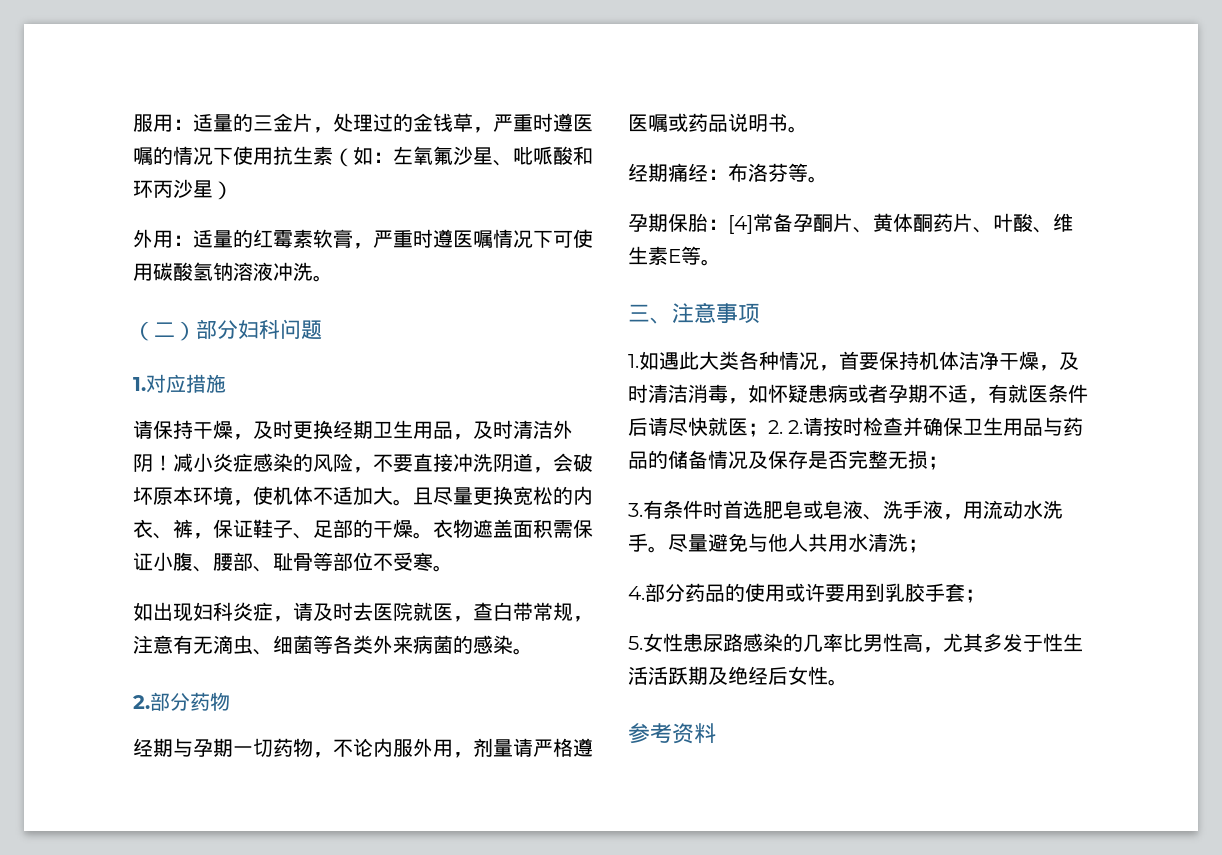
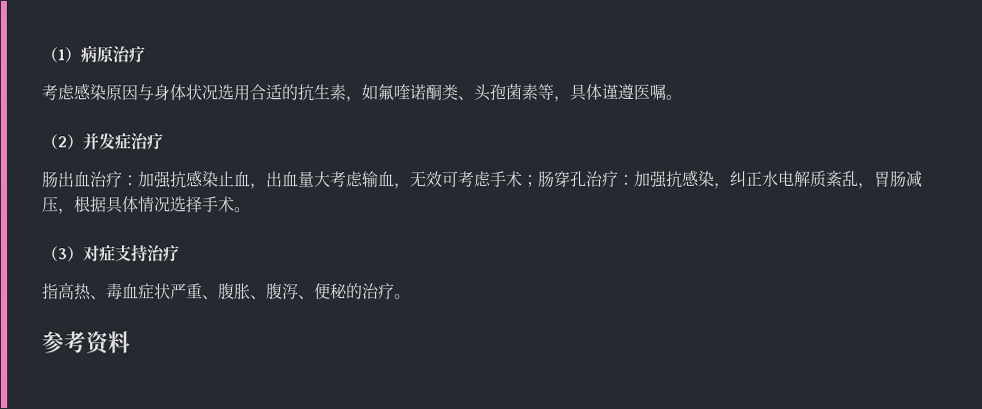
[133,113,593,133] [133,146,593,167] [133,179,233,200] [133,229,593,249] [133,262,333,282] [133,319,322,341] [133,374,226,393] [133,420,573,440] [133,453,593,473] [133,486,593,506] [133,519,593,539] [133,552,453,572] [133,602,593,622] [133,635,533,655] [133,692,230,711] [133,738,593,758] [628,113,808,133] [628,163,828,183] [628,213,1073,234] [628,246,721,266] [628,302,760,324] [628,351,1079,371] [628,384,1088,404] [628,417,1084,437] [628,450,948,470] [628,500,1063,520] [628,533,928,553] [628,583,985,603] [628,633,1083,653] [628,666,828,685] 服用：适量的三金片，处理过的金钱草，严重时遵医嘱的情况下使用抗生素（如：左氧氟沙星、吡哌酸和环丙沙星） // 外用：适量的红霉素软膏，严重时遵医嘱情况下可使用碳酸氢钠溶液冲洗。 // （二）部分妇科问题 // 1.对应措施 // 请保持干燥，及时更换经期卫生用品，及时清洁外阴！减小炎症感染的风险，不要直接冲洗阴道，会破坏原本环境，使机体不适加大。且尽量更换宽松的内衣、裤，保证鞋子、足部的干燥。衣物遮盖面积需保证小腹、腰部、耻骨等部位不受寒。 // 如出现妇科炎症，请及时去医院就医，查白带常规，注意有无滴虫、细菌等各类外来病菌的感染。 // 2.部分药物 // 经期与孕期一切药物，不论内服外用，剂量请严格遵医嘱或药品说明书。 // 经期痛经：布洛芬等。 // 孕期保胎：[4]常备孕酮片、黄体酮药片、叶酸、维生素E等。 // 三、注意事项 // 1.如遇此大类各种情况，首要保持机体洁净干燥，及时清洁消毒，如怀疑患病或者孕期不适，有就医条件后请尽快就医；2. 2.请按时检查并确保卫生用品与药品的储备情况及保存是否完整无损； // 3.有条件时首选肥皂或皂液、洗手液，用流动水洗手。尽量避免与他人共用水清洗； // 4.部分药品的使用或许要用到乳胶手套； // 5.女性患尿路感染的几率比男性高，尤其多发于性生活活跃期及绝经后女性 -> [41,45,145,64] [41,82,682,103] [41,132,163,151] [41,169,922,190] [41,195,251,215] [42,244,180,263] [42,282,395,301] （1）病原治疗 // 考虑感染原因与身体状况选用合适的抗生素，如氟喹诺酮类、头孢菌素等，具体谨遵医嘱。 // （2）并发症治疗 // 肠出血治疗：加强抗感染止血，出血量大考虑输血，无效可考虑手术；肠穿孔治疗：加强抗感染，纠正水电解质紊乱，胃肠减压，根据具体情况选择手术。 // （3）对症支持治疗 // 指高热、毒血症状严重、腹胀、腹泻、便秘的治疗

